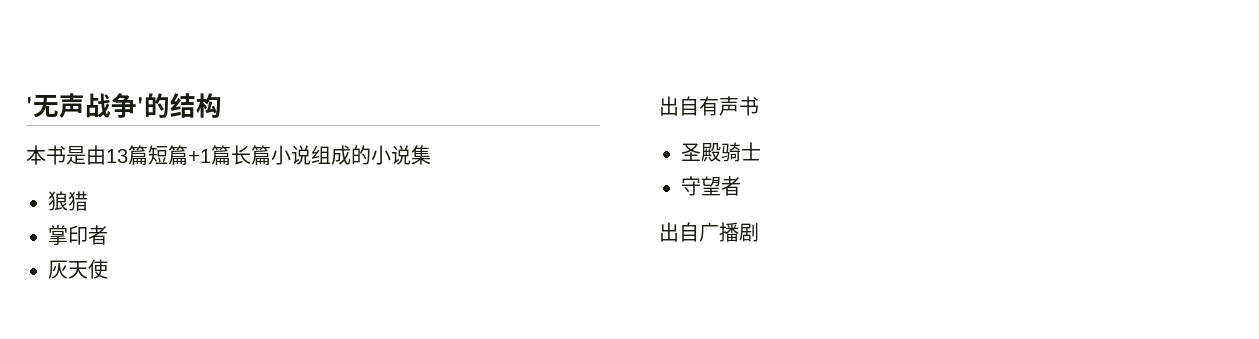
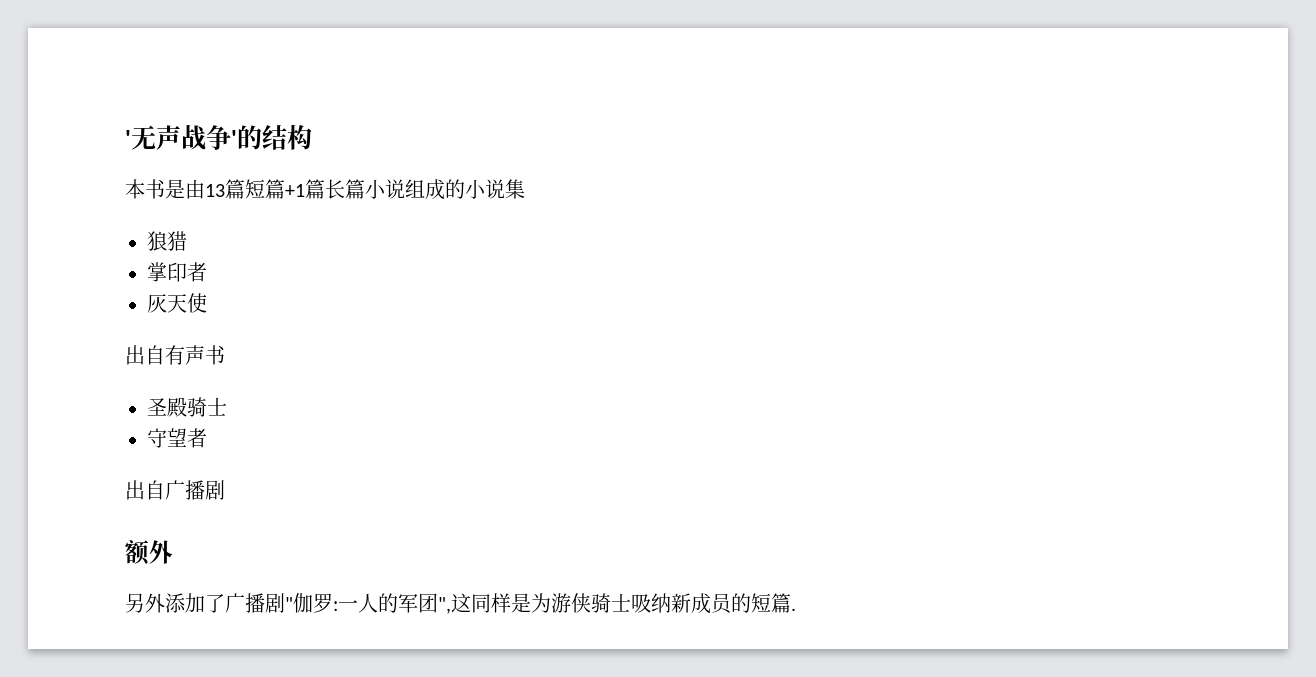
(759, 232) none -> [124,540,173,565] [125,593,796,614] // 额外 // 另外添加了广播剧"伽罗:一人的军团",这同样是为游侠骑士吸纳新成员的短篇.

